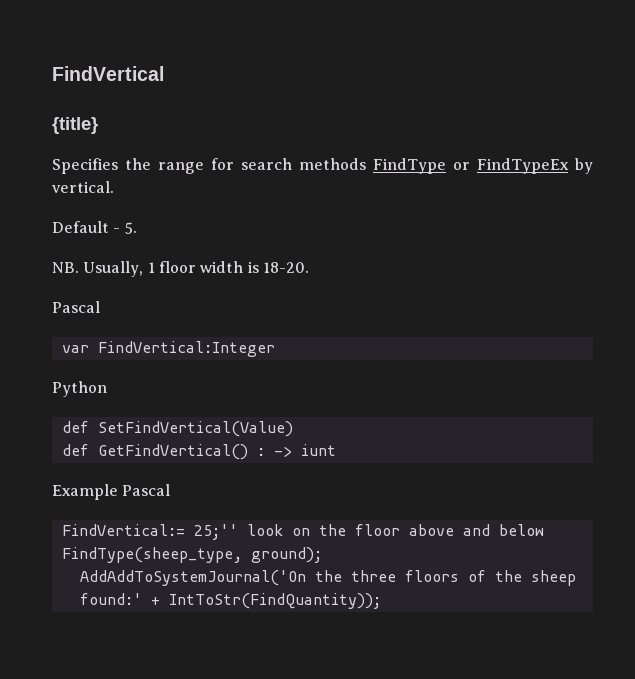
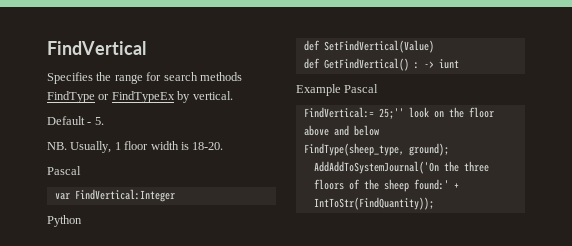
[52,117,98,134] // {title} -> (146, 48) none

